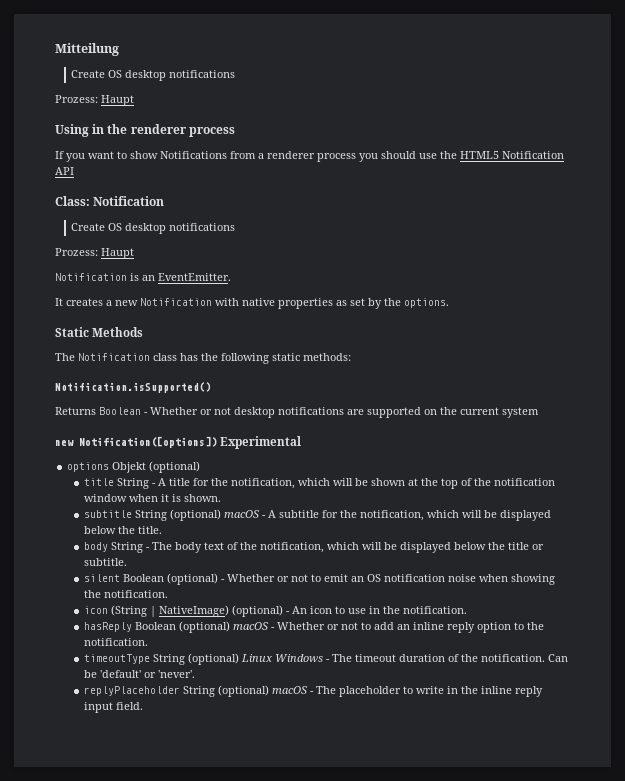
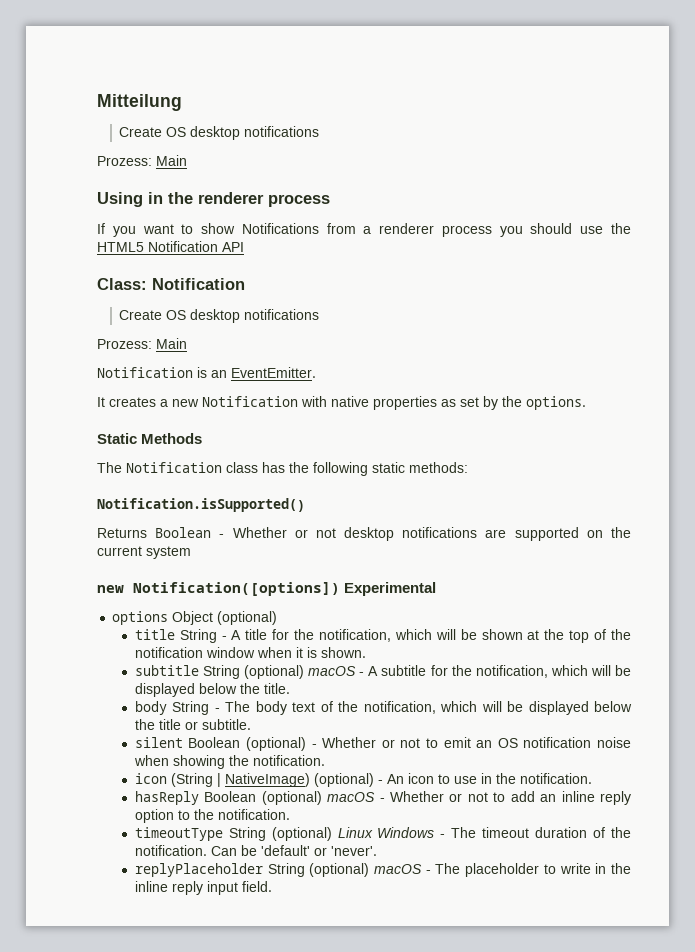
[101,95,134,106] Haupt -> [156,155,187,166] Main
[101,248,134,259] Haupt -> [156,338,187,349] Main
[112,462,147,473] Objekt -> [172,611,214,625] Object

